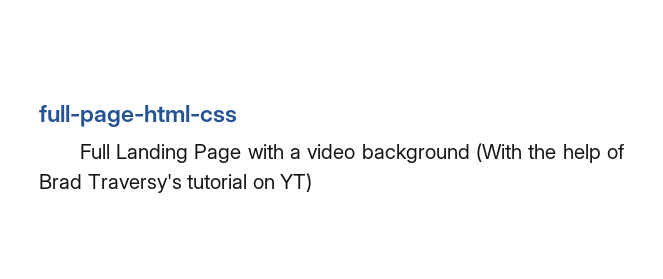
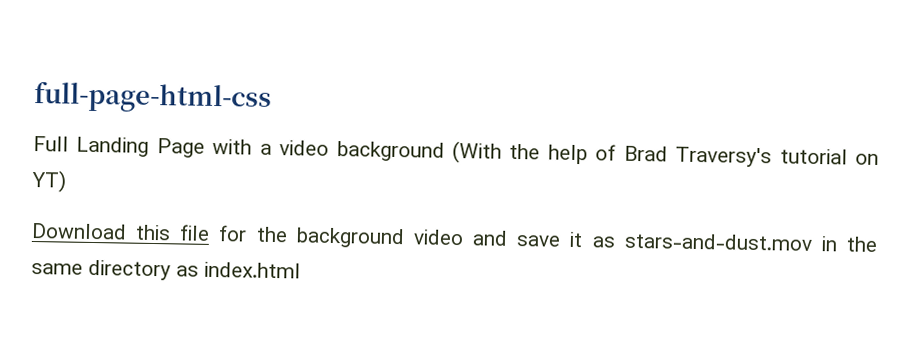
(313, 182) none -> [31,222,879,253] [31,259,301,281] // Download this file for the background video and save it as stars-and-dust.mov in the same directory as index.html

